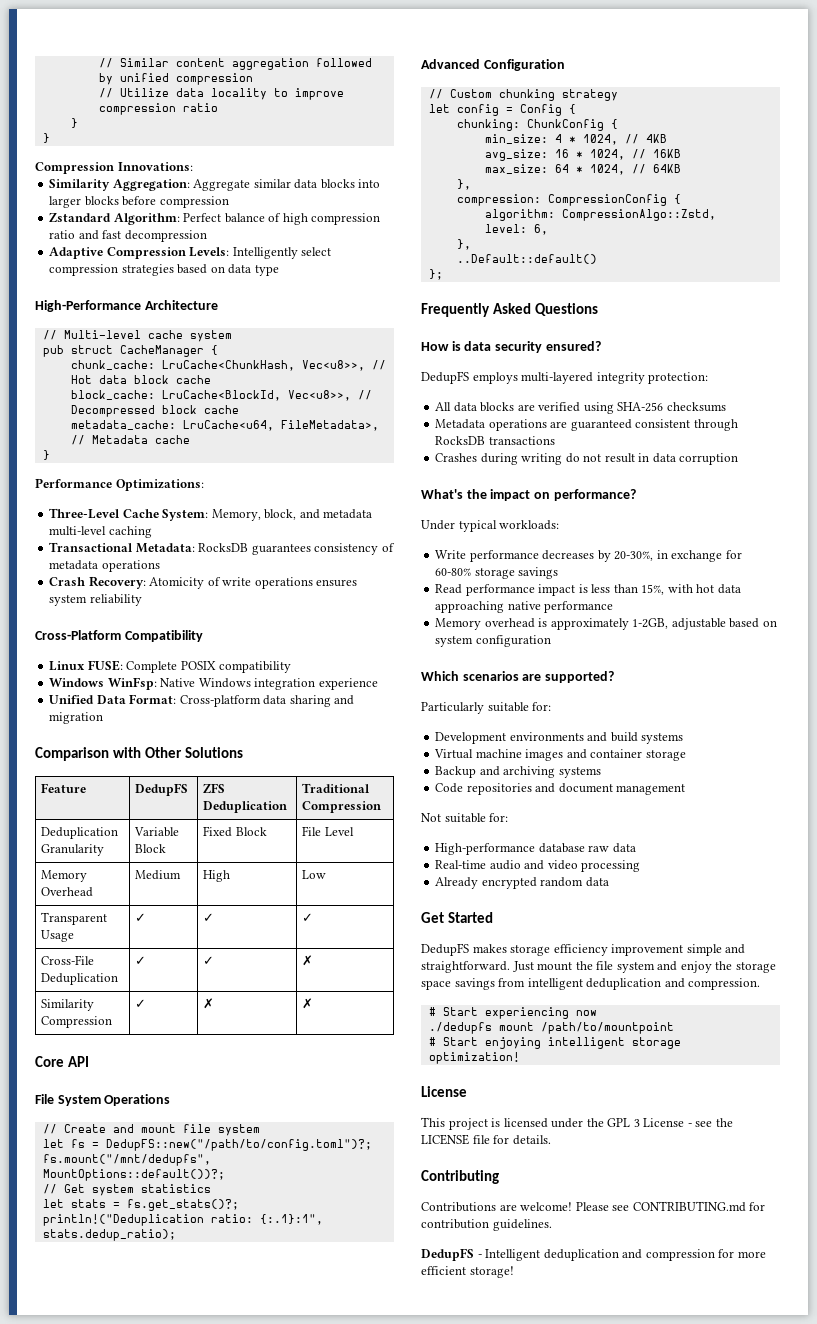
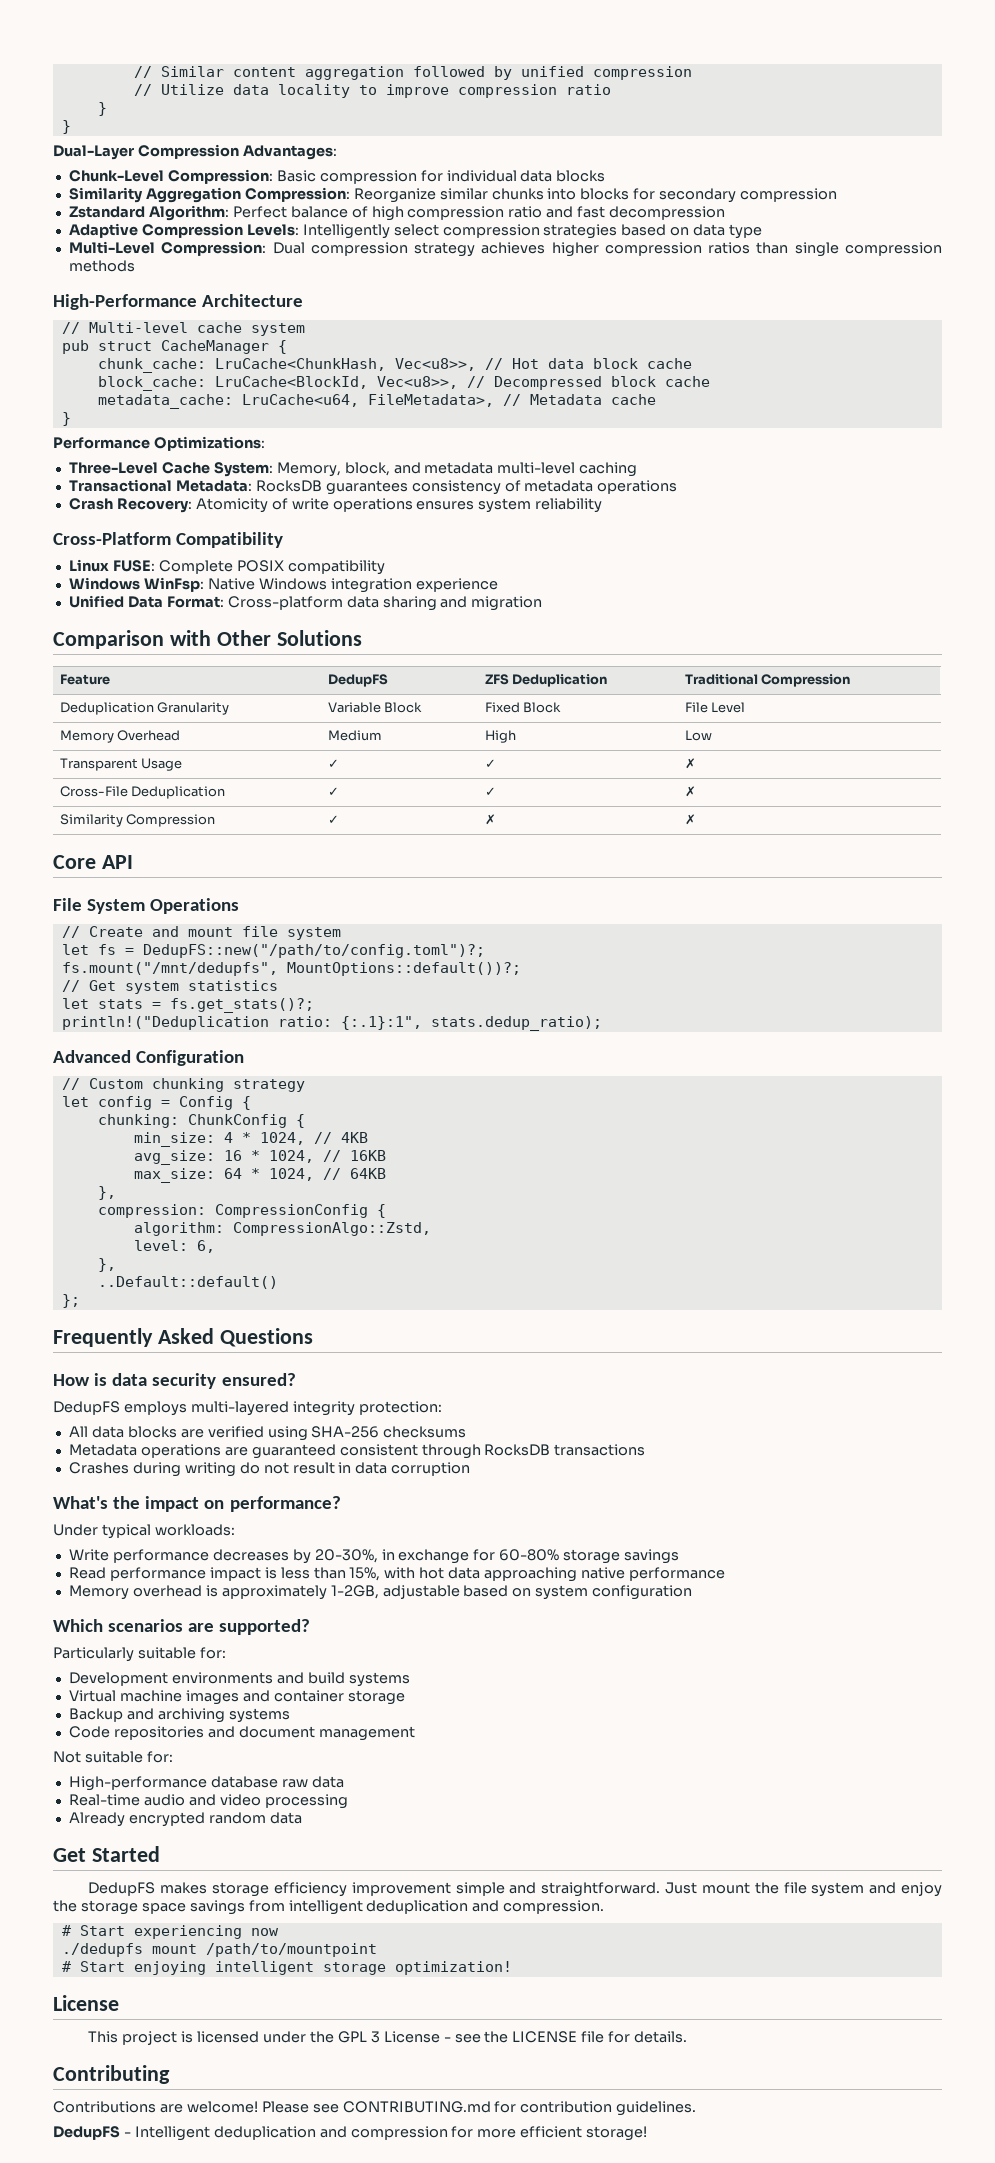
[35,162,193,174] [49,179,381,191] [49,196,157,208] Compression Innovations: // Similarity Aggregation: Aggregate similar data blocks into larger blocks before -> [53,144,337,160] [68,169,606,184] [68,187,737,203] Dual-Layer Compression Advantages: // Chunk-Level Compression: Basic compression for individual data blocks // Similarity Aggregation Compression: Reorganize similar chunks into blocks for secondary
(279, 270) none -> [68,241,942,257] [68,260,135,272] // Multi-Level Compression: Dual compression strategy achieves higher compression ratios than single compression methods
[302,913,314,922] ✓ -> [684,758,696,769] ✗

